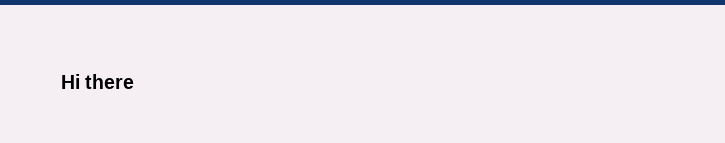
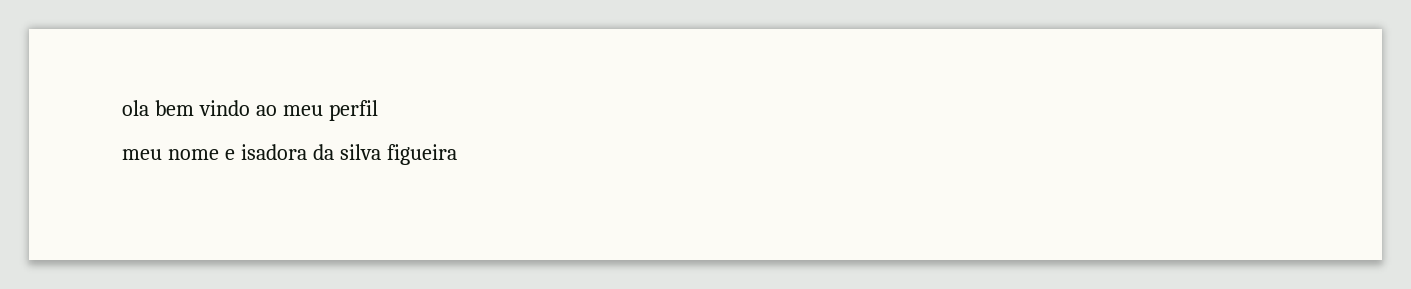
[61,74,135,89] Hi there -> [122,100,378,121] [122,144,457,165] ola bem vindo ao meu perfil // meu nome e isadora da silva figueira

